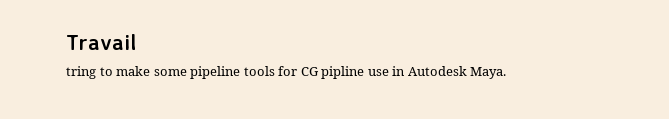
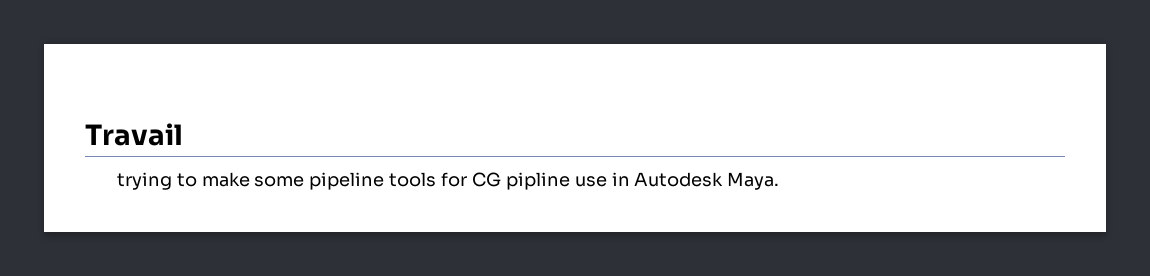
[66,66,96,79] tring -> [116,172,172,190] trying

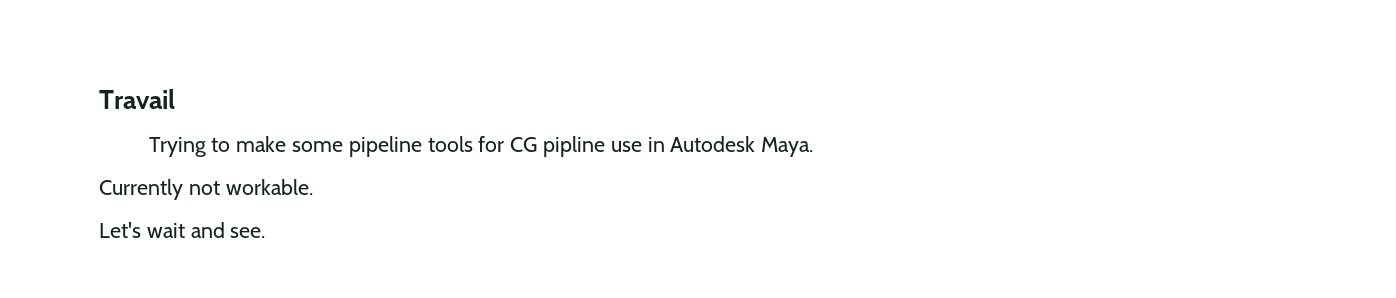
[116,172,172,190] trying -> [148,137,206,157] Trying
(780, 181) none -> [99,179,313,200] [99,222,266,238] // Currently not workable. // Let's wait and see.

